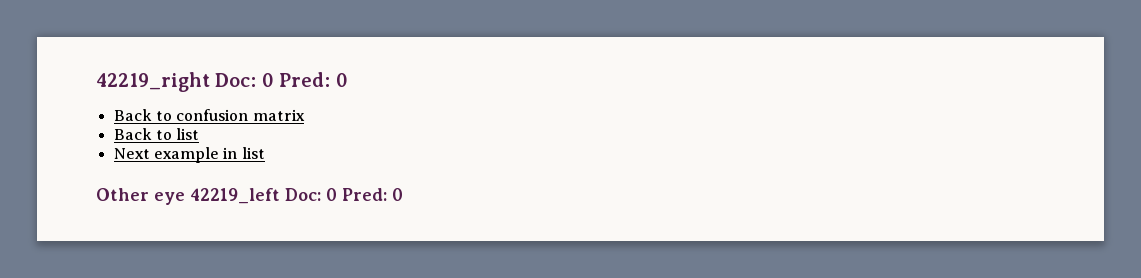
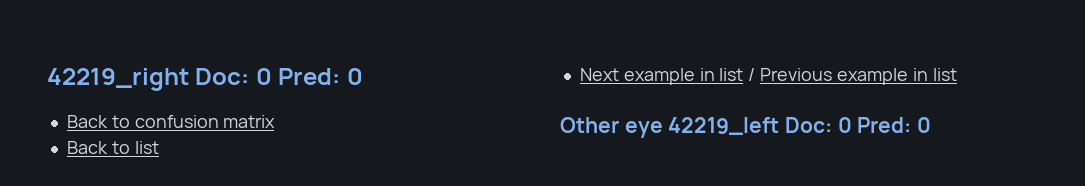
(265, 153) none -> [748,68,957,85] / Previous example in list

